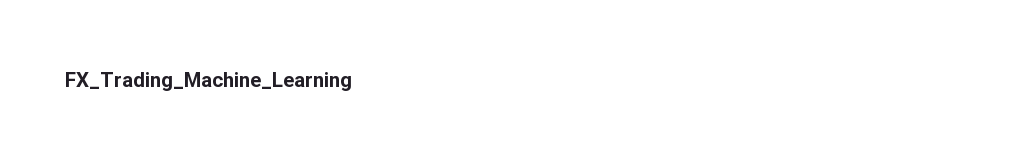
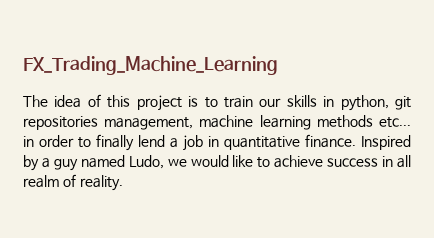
(352, 81) none -> [23,94,412,111] [23,115,411,130] [23,134,411,151] [23,155,412,171] [23,174,123,191] // The idea of this project is to train our skills in python, git repositories management, machine learning methods etc... in order to finally lend a job in quantitative finance. Inspired by a guy named Ludo, we would like to achieve success in all realm of reality.

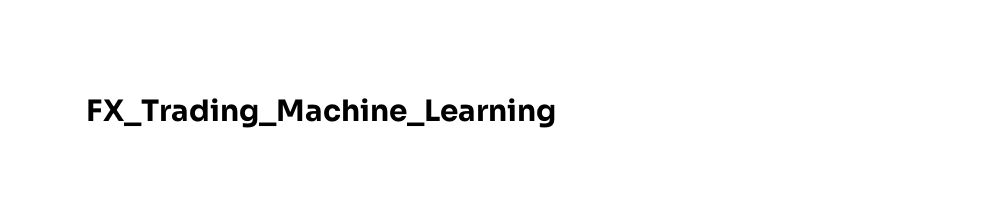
[23,94,412,111] [23,115,411,130] [23,134,411,151] [23,155,412,171] [23,174,123,191] // The idea of this project is to train our skills in python, git repositories management, machine learning methods etc... in order to finally lend a job in quantitative finance. Inspired by a guy named Ludo, we would like to achieve success in all realm of reality. -> (556, 113) none

